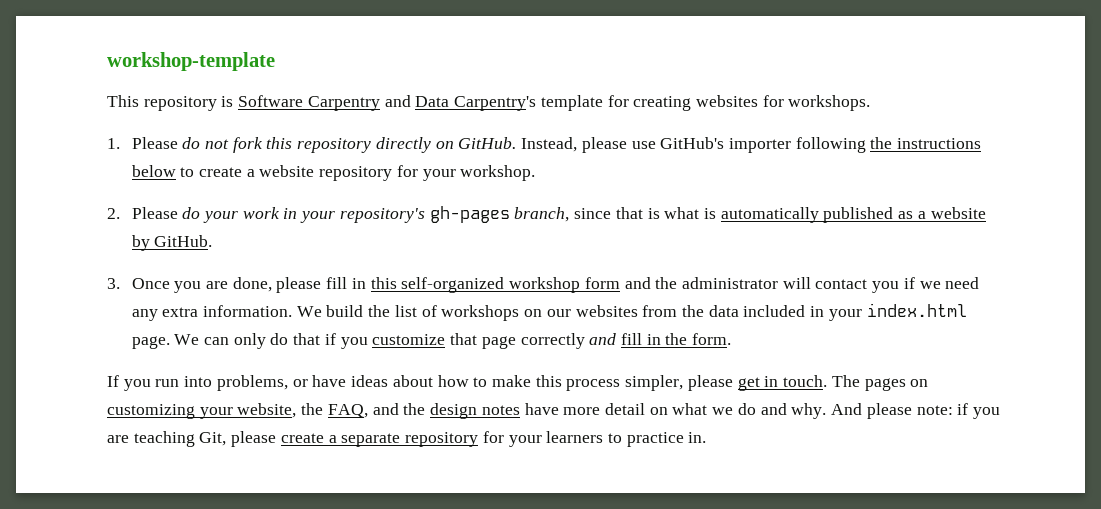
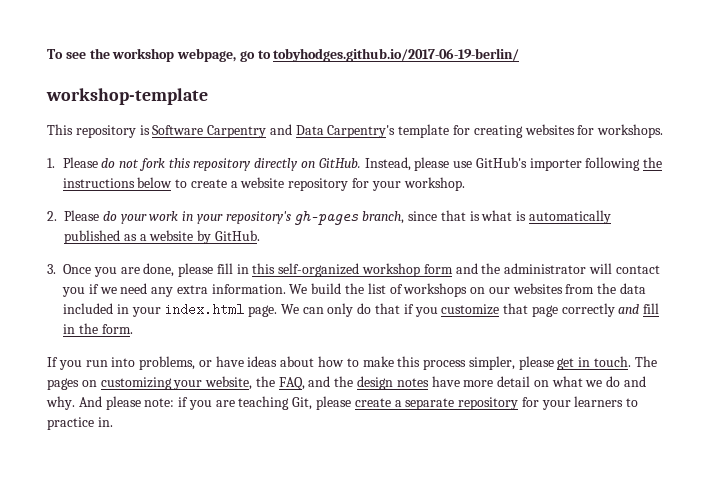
(107, 61) none -> [47,48,520,62] To see the workshop webpage, go to tobyhodges.github.io/2017-06-19-berlin/ //

